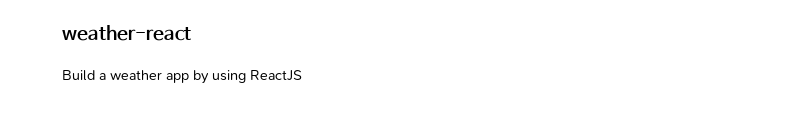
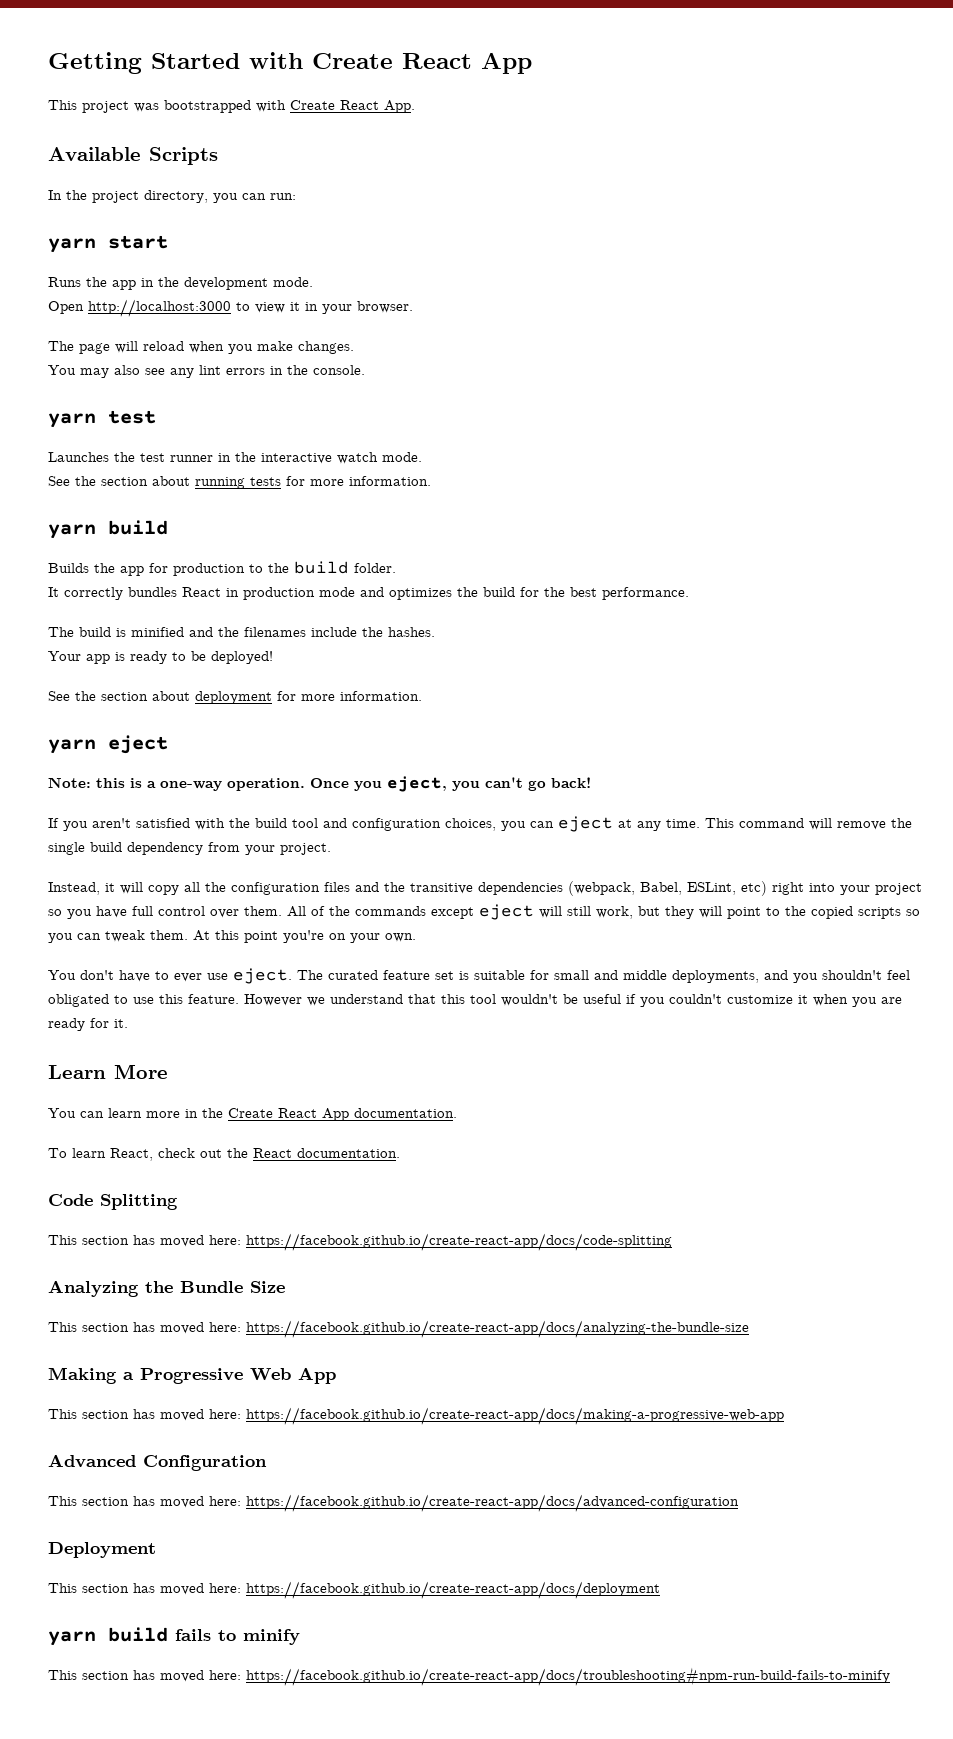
[62,25,191,41] [62,70,302,84] weather-react // Build a weather app by using ReactJS -> [48,52,532,74] [48,100,415,113] [48,147,218,165] [48,190,296,203] [48,235,168,253] [48,277,313,290] [48,299,413,317] [48,341,354,354] [48,365,365,378] [48,410,156,428] [48,452,422,464] [48,476,431,489] [48,520,168,539] [48,561,396,576] [48,587,689,600] [48,627,435,637] [48,651,273,664] [48,691,422,704] [48,735,168,754] [48,776,591,792] [48,816,912,832] [48,842,331,855] [48,881,922,896] [48,904,920,920] [48,930,416,943] [48,968,910,984] [48,994,902,1007] [48,1018,128,1031] [48,1064,168,1079] [48,1108,457,1121] [48,1148,400,1161] [48,1194,178,1210] [48,1233,672,1251] [48,1280,285,1297] [48,1320,749,1338] [48,1367,336,1384] [48,1407,784,1425] [48,1454,267,1471] [48,1494,739,1512] [48,1542,156,1558] [48,1581,660,1599] [48,1627,300,1646] [48,1667,890,1686] Getting Started with Create React App // This project was bootstrapped with Create React App. // Available Scripts // In the project directory, you can run: // yarn start // Runs the app in the development mode. // Open http://localhost:3000 to view it in your browser. // The page will reload when you make changes. // You may also see any lint errors in the console. // yarn test // Launches the test runner in the interactive watch mode. // See the section about running tests for more information. // yarn build // Builds the app for production to the build folder. // It correctly bundles React in production mode and optimizes the build for the best performance. // The build is minified and the filenames include the hashes. // Your app is ready to be deployed! // See the section about deployment for more information. // yarn eject // Note: this is a one-way operation. Once you eject, you can't go back! // If you aren't satisfied with the build tool and configuration choices, you can eject at any time. This command will remove the single build dependency from your project. // Instead, it will copy all the configuration files and the transitive dependencies (webpack, Babel, ESLint, etc) right into your project so you have full control over them. All of the commands except eject will still work, but they will point to the copied scripts so you can tweak them. At this point you're on your own. // You don't have to ever use eject. The curated feature set is suitable for small and middle deployments, and you shouldn't feel obligated to use this feature. However we understand that this tool wouldn't be useful if you couldn't customize it when you are ready for it. // Learn More // You can learn more in the Create React App documentation. // To learn React, check out the React documentation. // Code Splitting // This section has moved here: https://facebook.github.io/create-react-app/docs/code-splitting // Analyzing the Bundle Size // This section has moved here: https://facebook.github.io/create-react-app/docs/analyzing-the-bundle-size // Making a Progressive Web App // This section has moved here: https://facebook.github.io/create-react-app/docs/making-a-progressive-web-app // Advanced Configuration // This section has moved here: https://facebook.github.io/create-react-app/docs/advanced-configuration // Deployment // This section has moved here: https://facebook.github.io/create-react-app/docs/deployment // yarn build fails to minify // This section has moved here: https://facebook.github.io/create-react-app/docs/troubleshooting#npm-run-build-fails-to-minify

